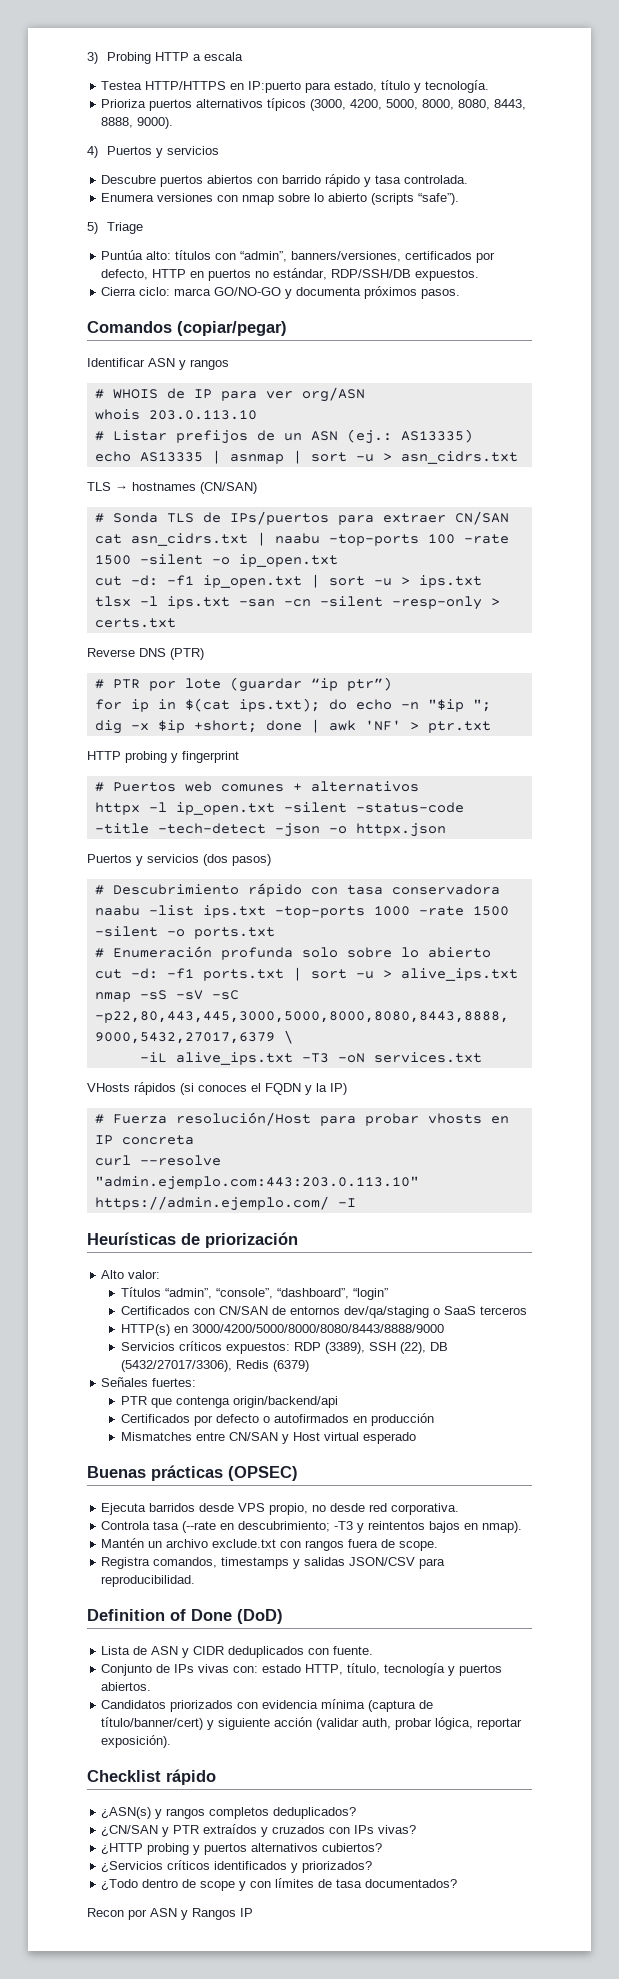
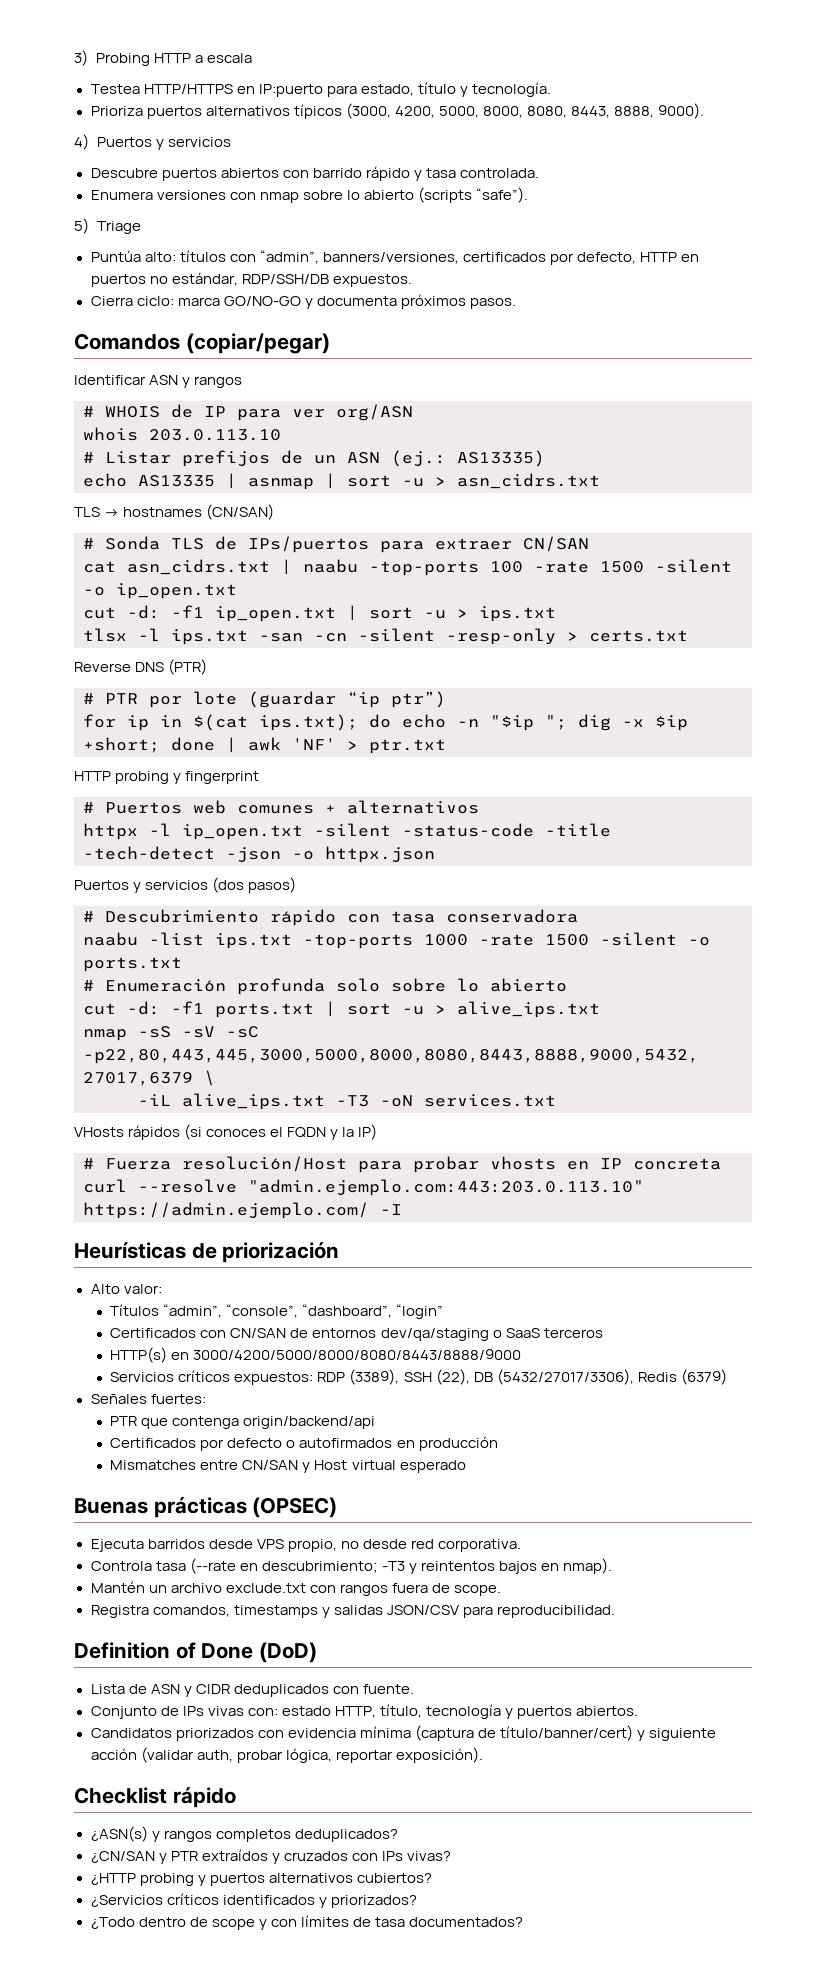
[87,1908,253,1920] // Recon por ASN y Rangos IP -> (523, 1922) none

